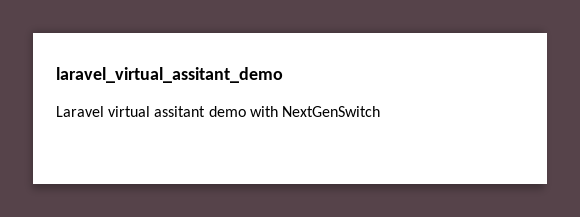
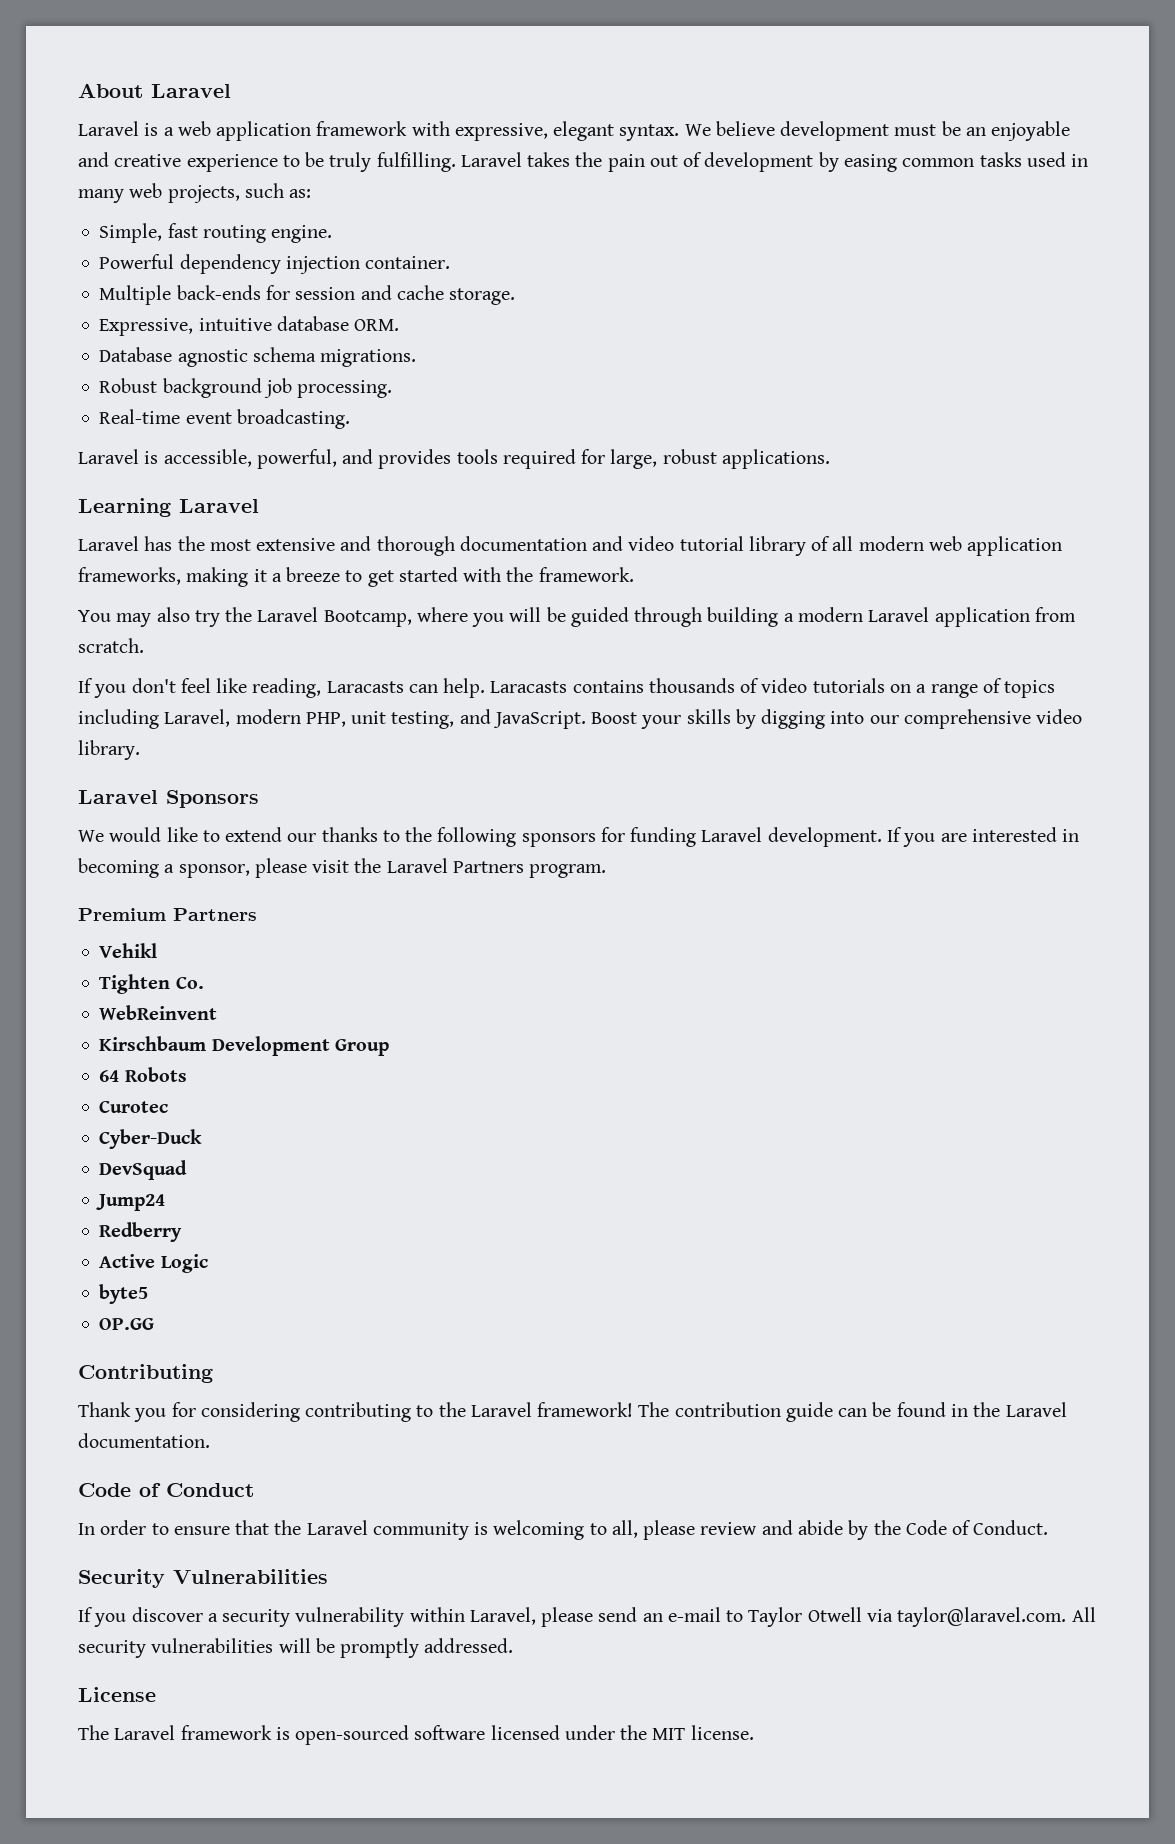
[56,67,283,83] [56,106,380,117] laravel_virtual_assitant_demo // Laravel virtual assitant demo with NextGenSwitch -> [78,83,231,98] [78,121,1071,141] [78,152,1089,172] [78,183,312,203] [99,223,333,243] [99,254,451,274] [99,285,516,305] [99,316,400,336] [99,347,417,367] [99,378,393,398] [99,409,350,429] [78,449,830,469] [78,498,259,517] [78,536,1063,556] [78,567,634,587] [78,607,1076,627] [78,638,144,653] [78,678,1056,698] [78,709,1083,729] [78,740,140,760] [78,790,259,808] [78,827,1080,847] [78,858,607,878] [78,908,257,921] [99,943,158,958] [99,974,204,994] [99,1005,218,1020] [99,1036,389,1056] [99,1067,187,1082] [99,1100,169,1113] [99,1129,203,1149] [99,1160,188,1180] [96,1194,166,1211] [99,1222,183,1242] [99,1254,208,1273] [99,1284,149,1304] [99,1318,155,1330] [78,1364,213,1383] [78,1402,1067,1422] [78,1433,210,1448] [78,1483,254,1497] [78,1520,1049,1540] [78,1569,328,1588] [78,1607,1096,1627] [78,1638,514,1658] [78,1687,156,1702] [78,1725,754,1745] About Laravel // Laravel is a web application framework with expressive, elegant syntax. We believe development must be an enjoyable and creative experience to be truly fulfilling. Laravel takes the pain out of development by easing common tasks used in many web projects, such as: // Simple, fast routing engine. // Powerful dependency injection container. // Multiple back-ends for session and cache storage. // Expressive, intuitive database ORM. // Database agnostic schema migrations. // Robust background job processing. // Real-time event broadcasting. // Laravel is accessible, powerful, and provides tools required for large, robust applications. // Learning Laravel // Laravel has the most extensive and thorough documentation and video tutorial library of all modern web application frameworks, making it a breeze to get started with the framework. // You may also try the Laravel Bootcamp, where you will be guided through building a modern Laravel application from scratch. // If you don't feel like reading, Laracasts can help. Laracasts contains thousands of video tutorials on a range of topics including Laravel, modern PHP, unit testing, and JavaScript. Boost your skills by digging into our comprehensive video library. // Laravel Sponsors // We would like to extend our thanks to the following sponsors for funding Laravel development. If you are interested in becoming a sponsor, please visit the Laravel Partners program. // Premium Partners // Vehikl // Tighten Co. // WebReinvent // Kirschbaum Development Group // 64 Robots // Curotec // Cyber-Duck // DevSquad // Jump24 // Redberry // Active Logic // byte5 // OP.GG // Contributing // Thank you for considering contributing to the Laravel framework! The contribution guide can be found in the Laravel documentation. // Code of Conduct // In order to ensure that the Laravel community is welcoming to all, please review and abide by the Code of Conduct. // Security Vulnerabilities // If you discover a security vulnerability within Laravel, please send an e-mail to Taylor Otwell via taylor@laravel.com. All security vulnerabilities will be promptly addressed. // License // The Laravel framework is open-sourced software licensed under the MIT license.

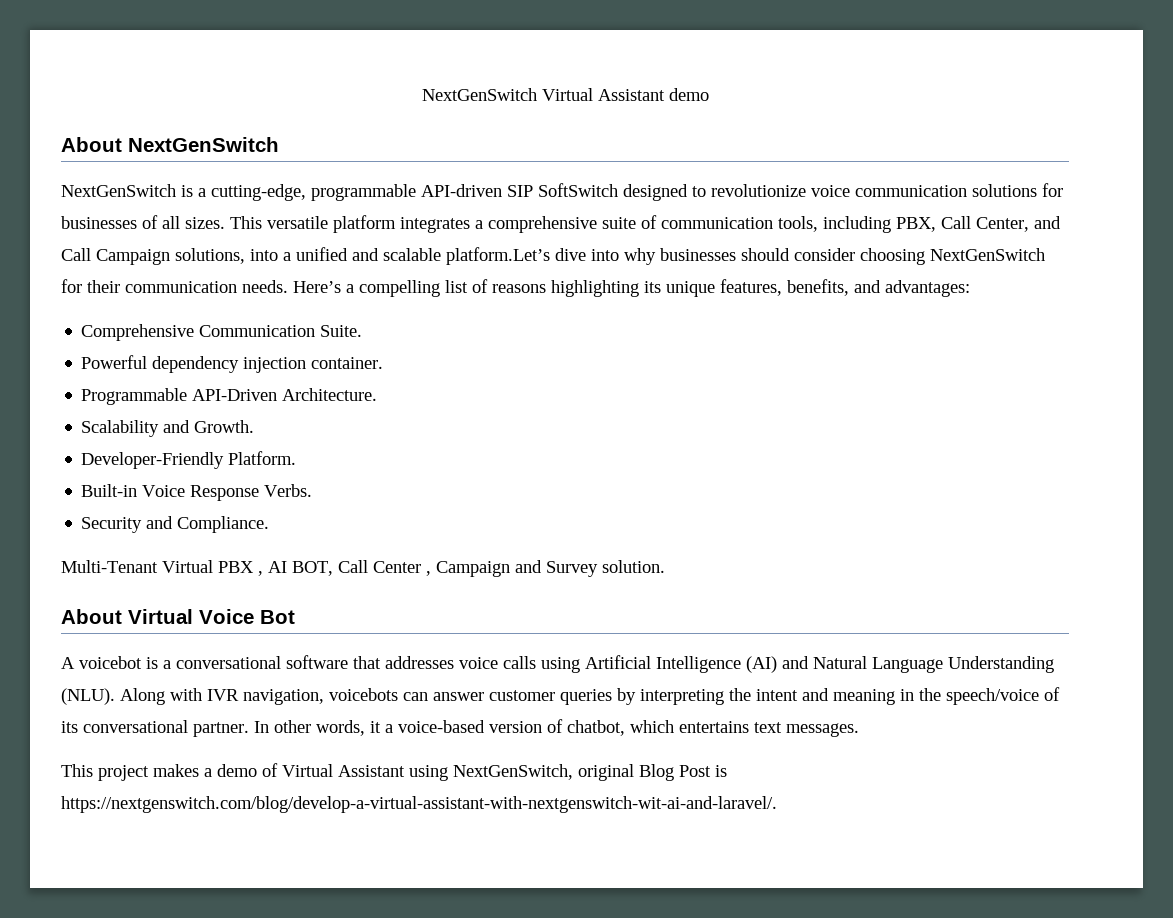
[78,83,231,98] [78,121,1071,141] [78,152,1089,172] [78,183,312,203] [99,223,333,243] [99,254,451,274] [99,285,516,305] [99,316,400,336] [99,347,417,367] [99,378,393,398] [99,409,350,429] [78,449,830,469] [78,498,259,517] [78,536,1063,556] [78,567,634,587] [78,607,1076,627] [78,638,144,653] [78,678,1056,698] [78,709,1083,729] [78,740,140,760] [78,790,259,808] [78,827,1080,847] [78,858,607,878] [78,908,257,921] [99,943,158,958] [99,974,204,994] [99,1005,218,1020] [99,1036,389,1056] [99,1067,187,1082] [99,1100,169,1113] [99,1129,203,1149] [99,1160,188,1180] [96,1194,166,1211] [99,1222,183,1242] [99,1254,208,1273] [99,1284,149,1304] [99,1318,155,1330] [78,1364,213,1383] [78,1402,1067,1422] [78,1433,210,1448] [78,1483,254,1497] [78,1520,1049,1540] [78,1569,328,1588] [78,1607,1096,1627] [78,1638,514,1658] [78,1687,156,1702] [78,1725,754,1745] About Laravel // Laravel is a web application framework with expressive, elegant syntax. We believe development must be an enjoyable and creative experience to be truly fulfilling. Laravel takes the pain out of development by easing common tasks used in many web projects, such as: // Simple, fast routing engine. // Powerful dependency injection container. // Multiple back-ends for session and cache storage. // Expressive, intuitive database ORM. // Database agnostic schema migrations. // Robust background job processing. // Real-time event broadcasting. // Laravel is accessible, powerful, and provides tools required for large, robust applications. // Learning Laravel // Laravel has the most extensive and thorough documentation and video tutorial library of all modern web application frameworks, making it a breeze to get started with the framework. // You may also try the Laravel Bootcamp, where you will be guided through building a modern Laravel application from scratch. // If you don't feel like reading, Laracasts can help. Laracasts contains thousands of video tutorials on a range of topics including Laravel, modern PHP, unit testing, and JavaScript. Boost your skills by digging into our comprehensive video library. // Laravel Sponsors // We would like to extend our thanks to the following sponsors for funding Laravel development. If you are interested in becoming a sponsor, please visit the Laravel Partners program. // Premium Partners // Vehikl // Tighten Co. // WebReinvent // Kirschbaum Development Group // 64 Robots // Curotec // Cyber-Duck // DevSquad // Jump24 // Redberry // Active Logic // byte5 // OP.GG // Contributing // Thank you for considering contributing to the Laravel framework! The contribution guide can be found in the Laravel documentation. // Code of Conduct // In order to ensure that the Laravel community is welcoming to all, please review and abide by the Code of Conduct. // Security Vulnerabilities // If you discover a security vulnerability within Laravel, please send an e-mail to Taylor Otwell via taylor@laravel.com. All security vulnerabilities will be promptly addressed. // License // The Laravel framework is open-sourced software licensed under the MIT license. -> [421,88,709,101] [61,137,279,152] [61,183,1063,201] [61,215,1061,233] [61,247,1045,265] [61,279,970,297] [81,324,363,341] [81,355,384,373] [81,388,378,405] [81,420,255,437] [81,451,297,469] [81,484,313,501] [81,516,270,533] [61,560,665,577] [61,609,295,624] [61,655,1054,673] [61,687,1060,705] [61,719,859,737] [61,763,727,781] [61,796,777,813] NextGenSwitch Virtual Assistant demo // About NextGenSwitch // NextGenSwitch is a cutting-edge, programmable API-driven SIP SoftSwitch designed to revolutionize voice communication solutions for businesses of all sizes. This versatile platform integrates a comprehensive suite of communication tools, including PBX, Call Center, and Call Campaign solutions, into a unified and scalable platform.Let’s dive into why businesses should consider choosing NextGenSwitch for their communication needs. Here’s a compelling list of reasons highlighting its unique features, benefits, and advantages: // Comprehensive Communication Suite. // Powerful dependency injection container. // Programmable API-Driven Architecture. // Scalability and Growth. // Developer-Friendly Platform. // Built-in Voice Response Verbs. // Security and Compliance. // Multi-Tenant Virtual PBX , AI BOT, Call Center , Campaign and Survey solution. // About Virtual Voice Bot // A voicebot is a conversational software that addresses voice calls using Artificial Intelligence (AI) and Natural Language Understanding (NLU). Along with IVR navigation, voicebots can answer customer queries by interpreting the intent and meaning in the speech/voice of its conversational partner. In other words, it a voice-based version of chatbot, which entertains text messages. // This project makes a demo of Virtual Assistant using NextGenSwitch, original Blog Post is https://nextgenswitch.com/blog/develop-a-virtual-assistant-with-nextgenswitch-wit-ai-and-laravel/.

